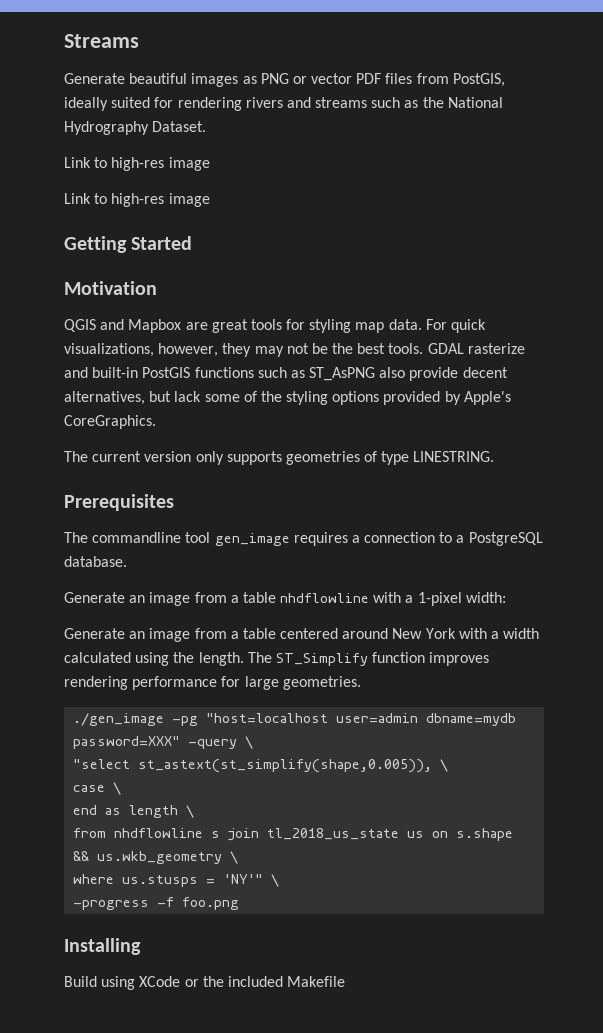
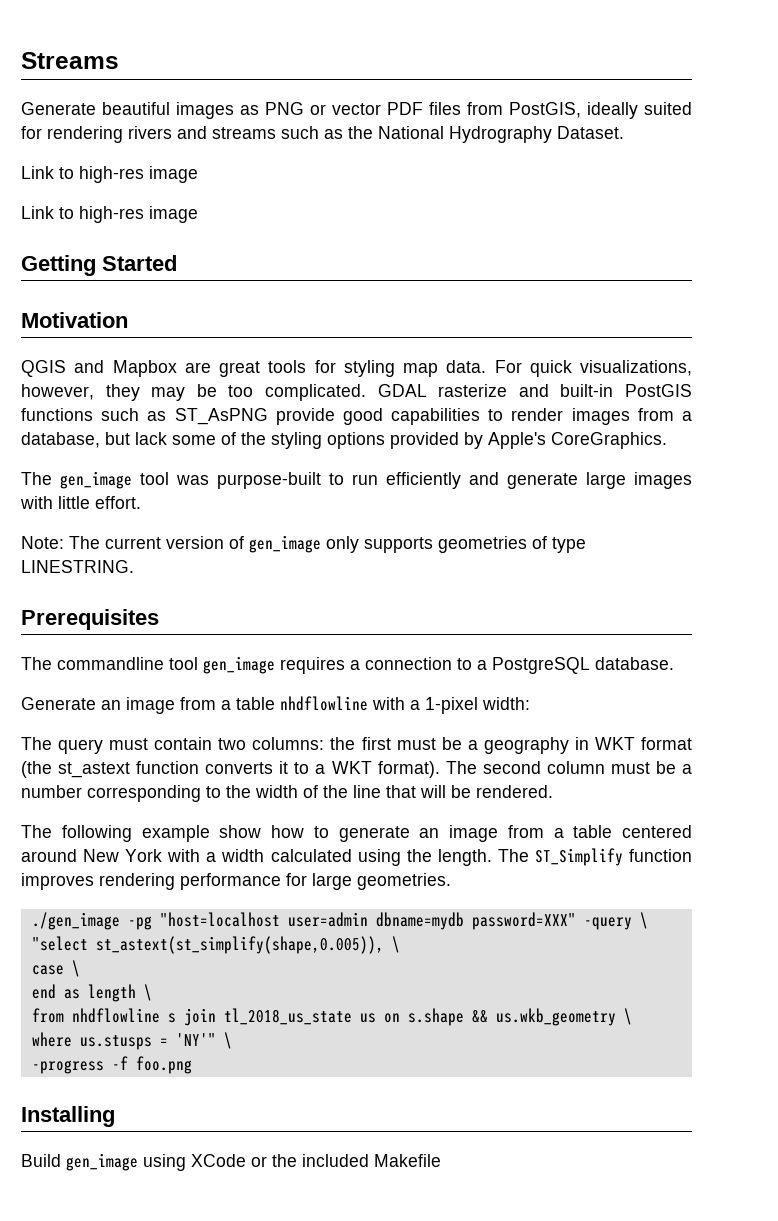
[286,343,424,354] not be the best tools. -> [196,384,366,401] be too complicated.
[379,367,508,381] [64,391,145,405] also provide decent alternatives, -> [275,408,692,425] [21,432,100,448] provide good capabilities to render images from a database,
[92,451,192,462] current version -> [60,471,692,489] [20,496,141,509] [21,535,321,553] gen_image tool was purpose-built to run efficiently and generate large images with little effort. // Note: The current version of gen_image
[64,628,125,639] Generate -> [21,737,692,754] [21,761,692,778] [21,785,553,802] [21,825,410,842] The query must contain two columns: the first must be a geography in WKT format (the st_astext function converts it to a WKT format). The second column must be a number corresponding to the width of the line that will be rendered. // The following example show how to generate
(97, 981) none -> [66,1153,138,1171] gen_image

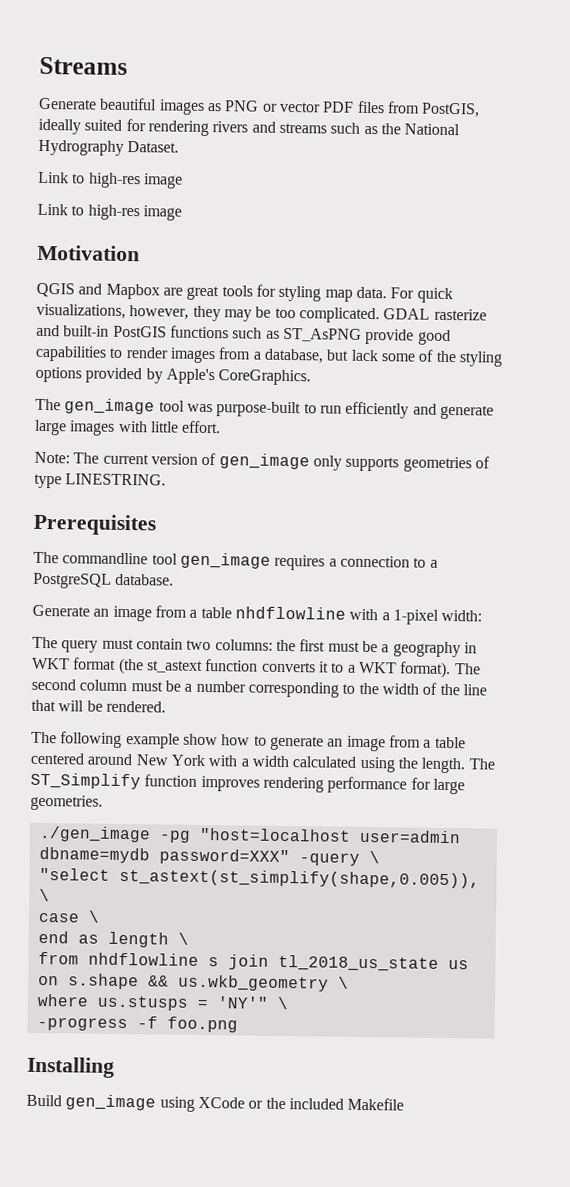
[21,255,177,276] // Getting Started -> (182, 213) none

